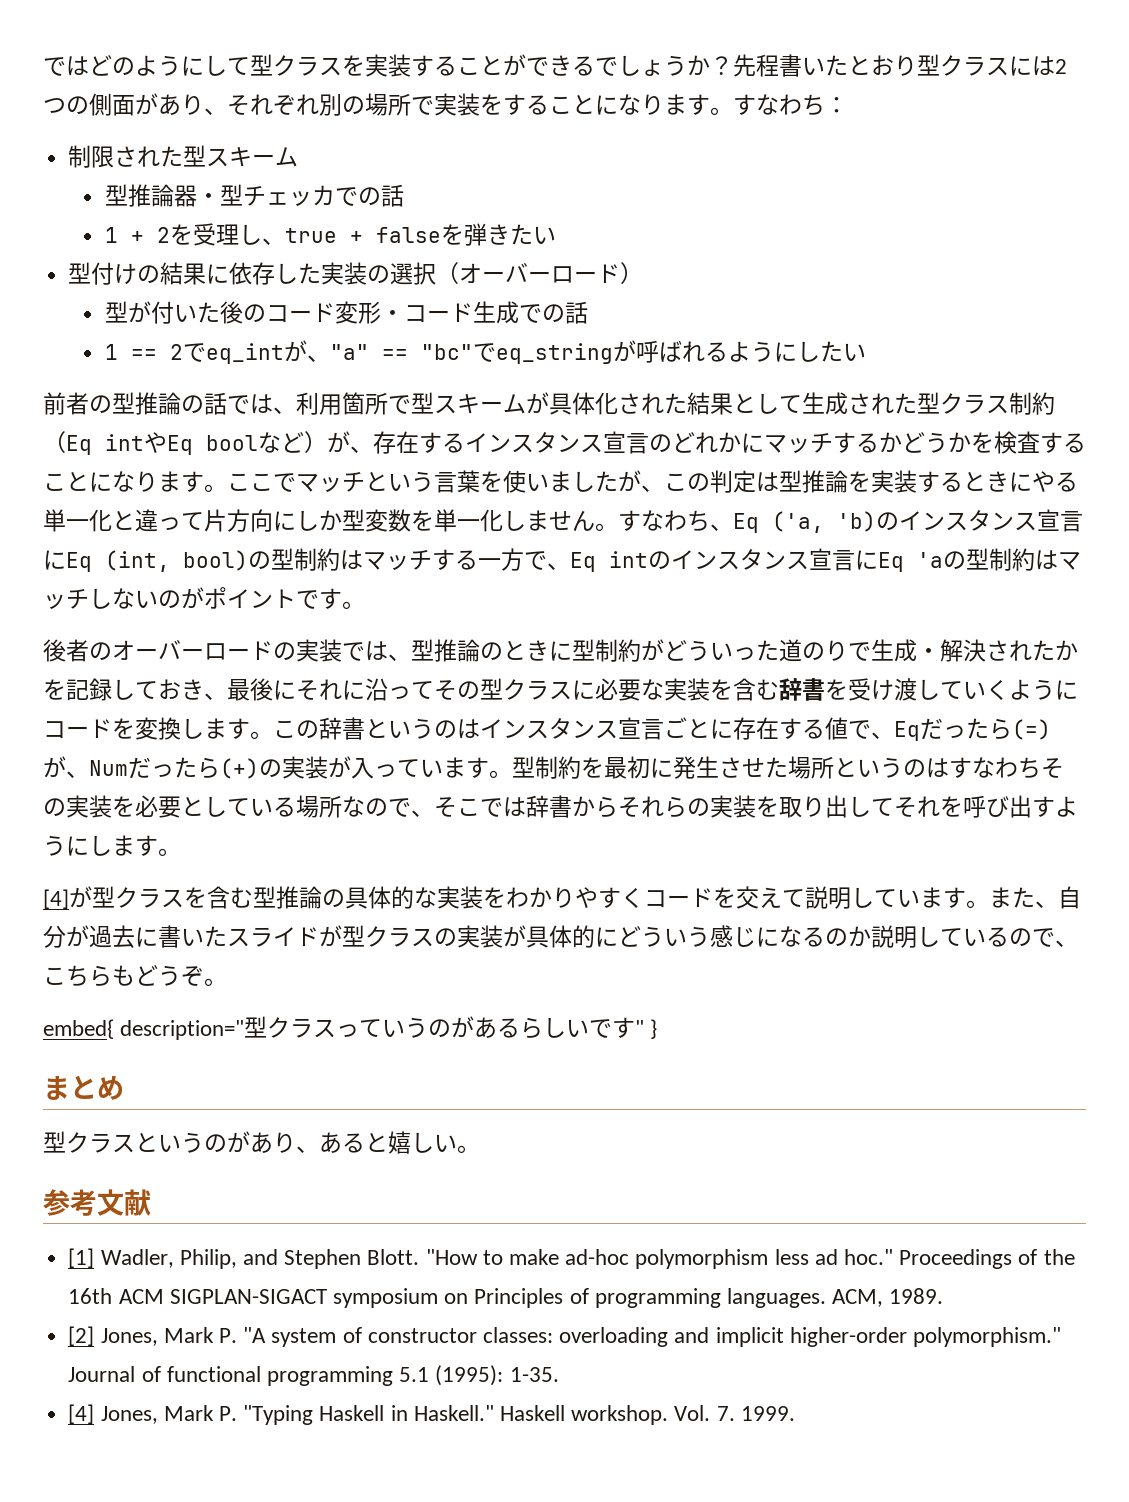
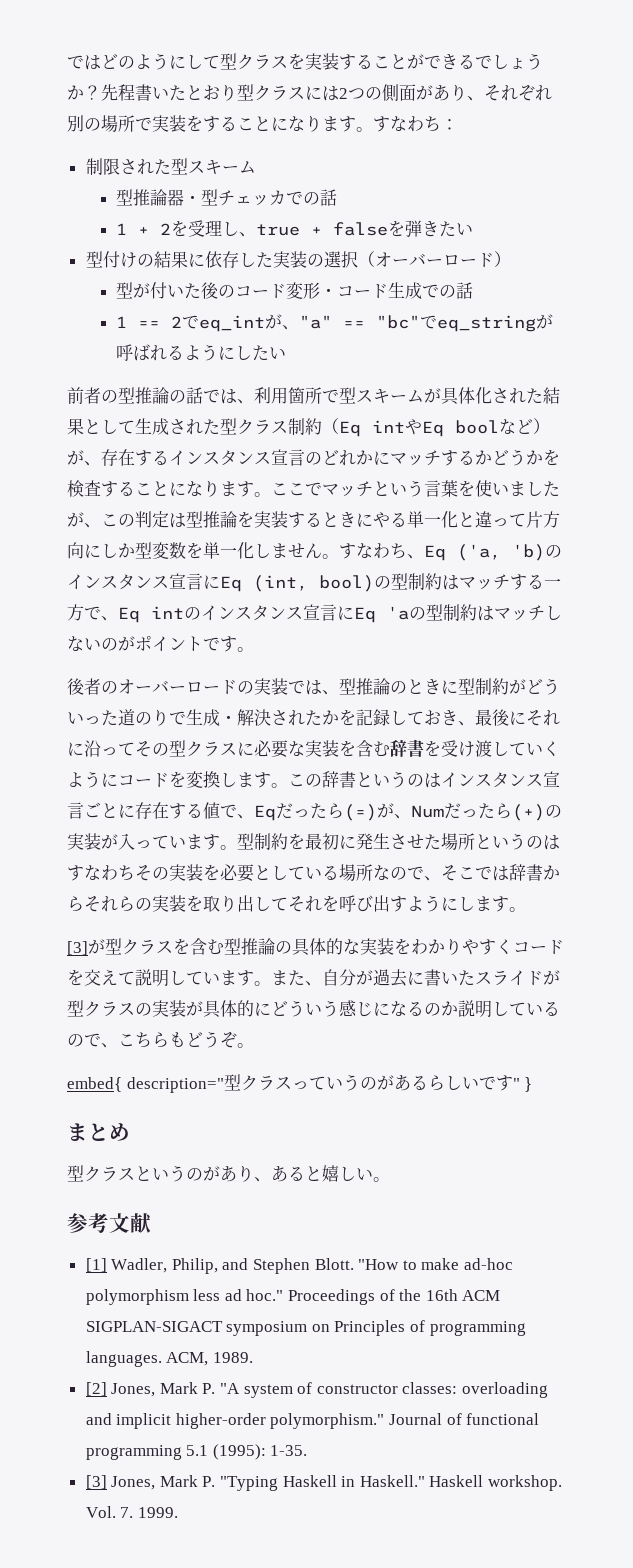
[43,889,69,909] [4] -> [67,941,88,955] [3]
[68,1404,95,1424] [4] -> [85,1475,107,1489] [3]

